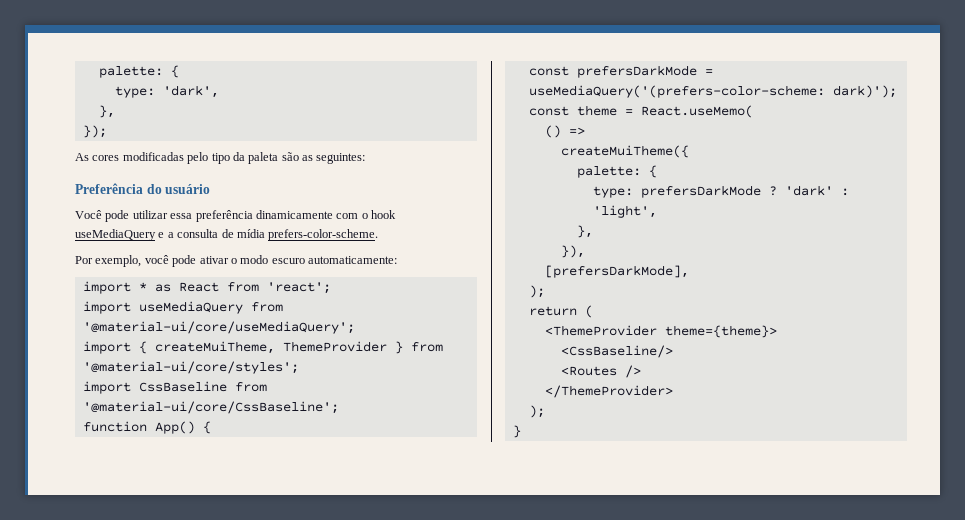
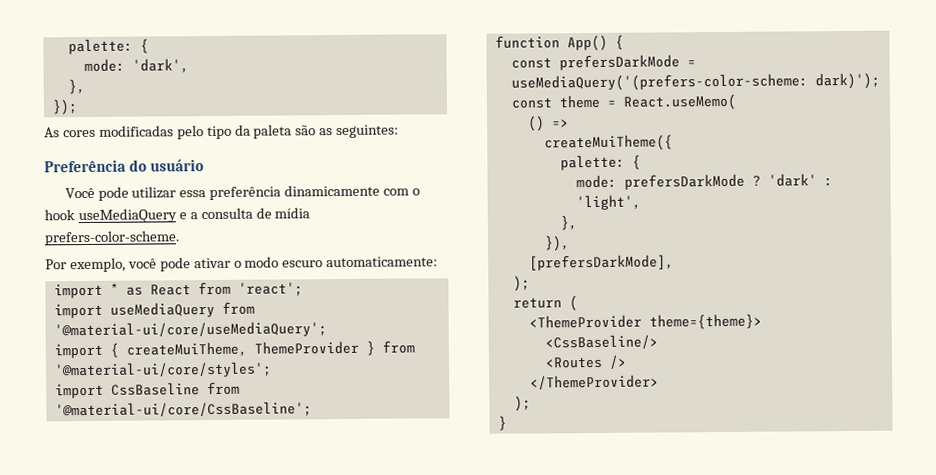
[98,65,179,78] [114,86,155,98] palette: { // type: -> [67,38,149,55] [83,58,125,73] palette: { // mode:
[592,186,633,198] type: -> [575,174,617,189] mode:

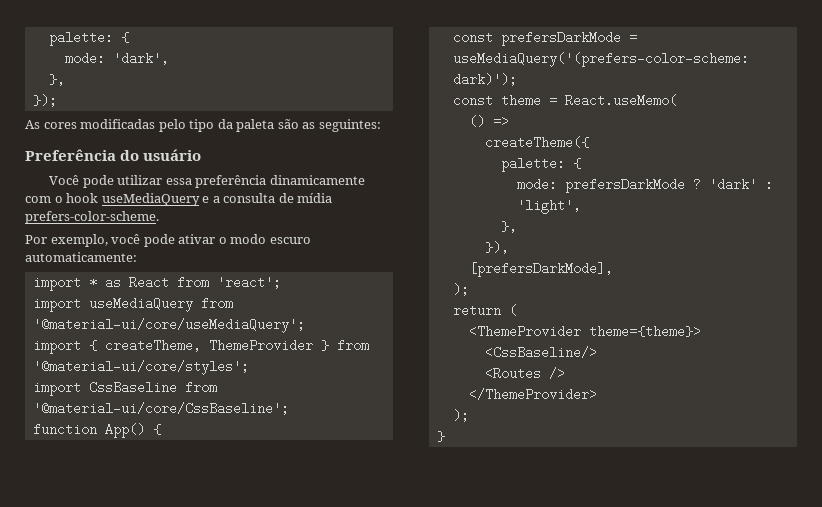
[125,341,247,358] createMuiTheme, -> [104,339,201,352] createTheme,
[543,134,673,152] createMuiTheme({ -> [484,136,589,149] createTheme({

